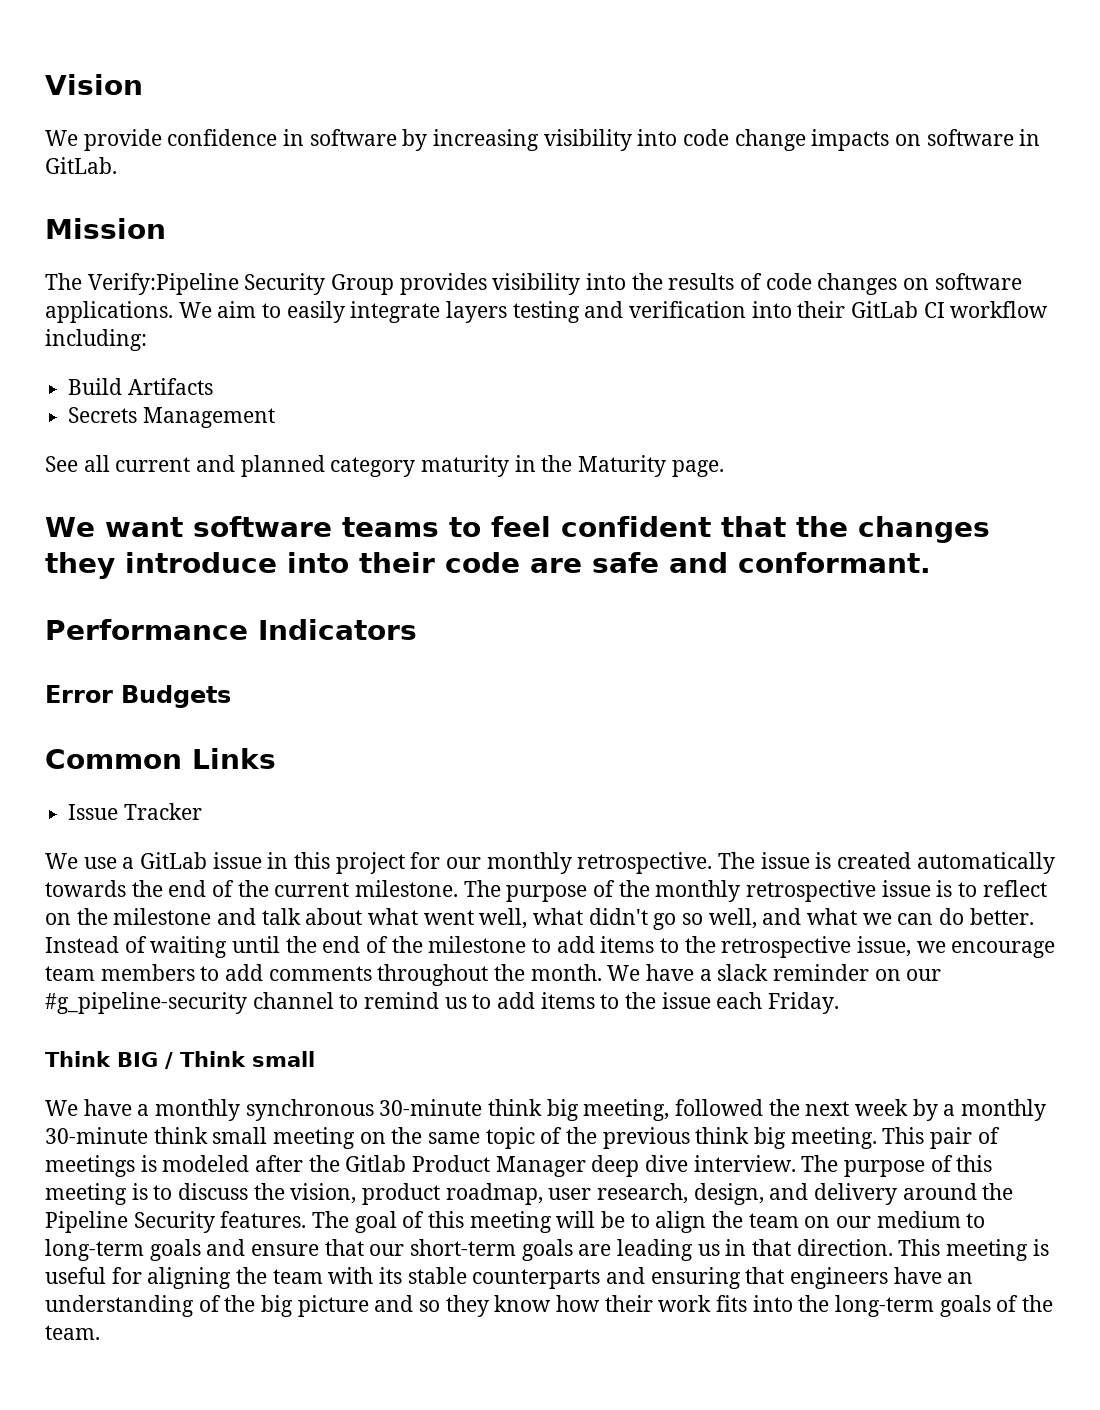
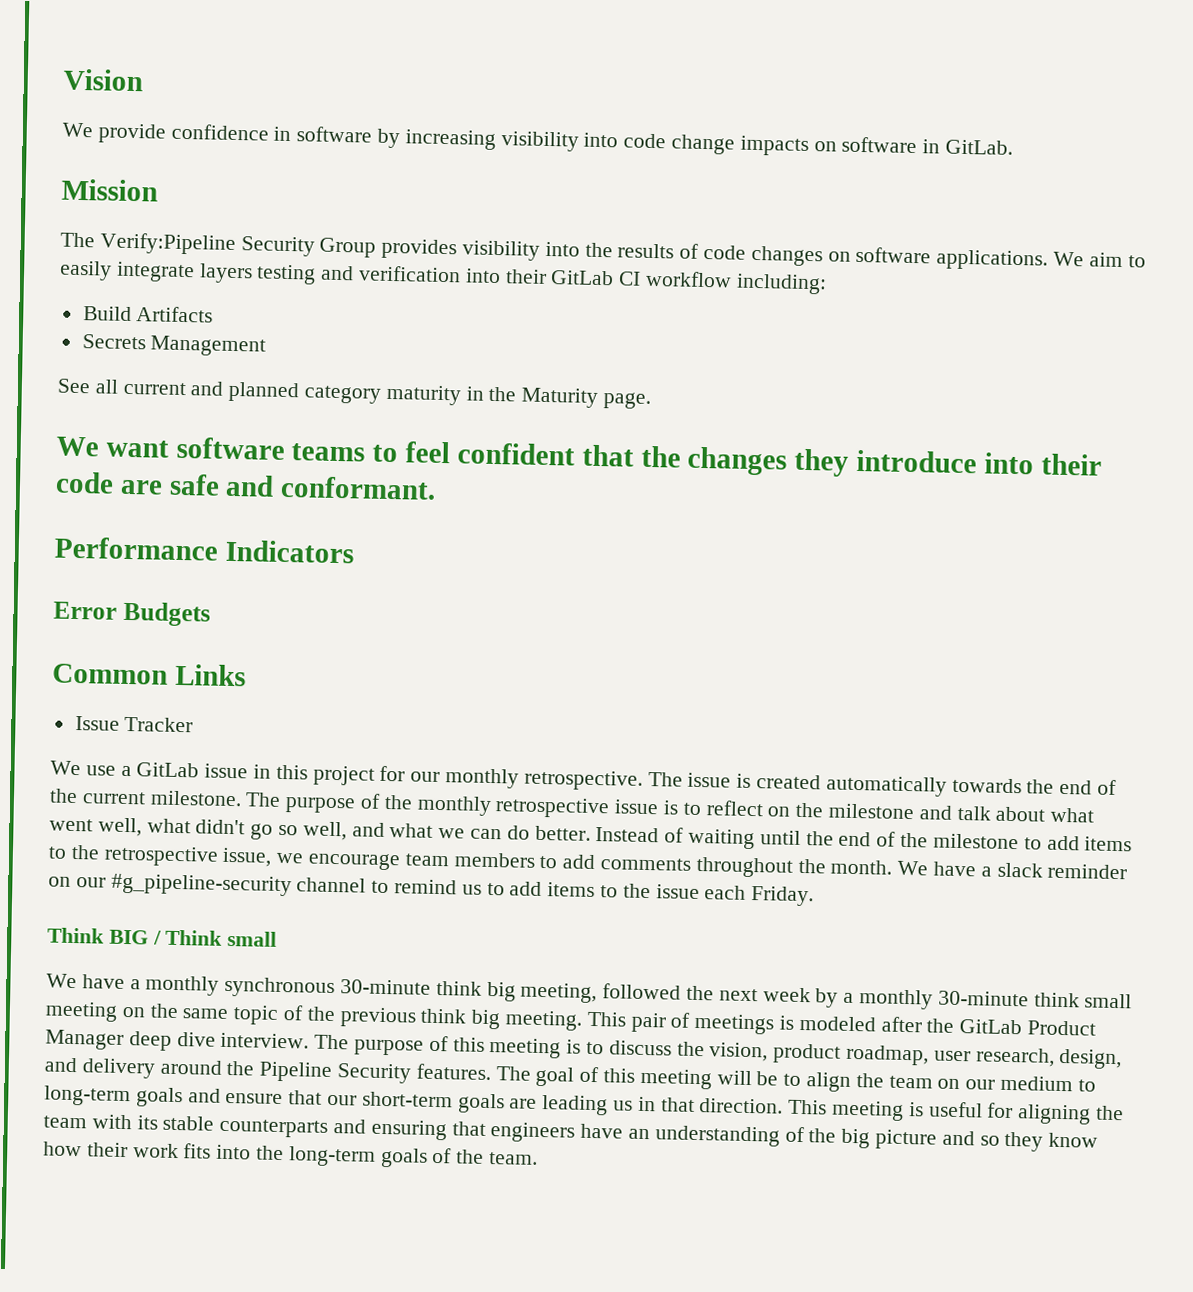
[345,1155,407,1172] Gitlab -> [959,1019,1023,1035] GitLab

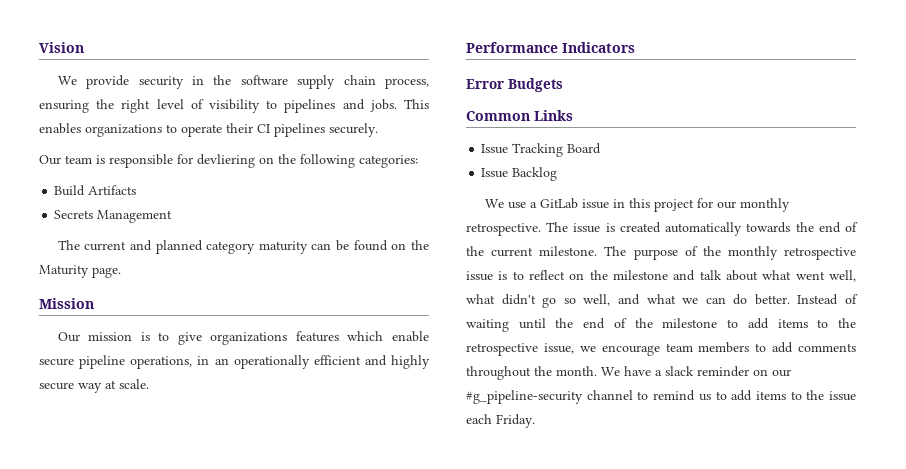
[170,123,1014,156] [61,178,158,202] [60,232,1146,271] [59,260,827,295] confidence in software by increasing visibility into code change impacts on software in GitLab. // Mission // The Verify:Pipeline Security Group provides visibility into the results of code changes on software applications. We aim to easily integrate layers testing and verification into their GitLab CI workflow including: -> [138,75,429,89] [39,99,429,113] [39,123,378,137] [39,154,418,168] security in the software supply chain process, ensuring the right level of visibility to pipelines and jobs. This enables organizations to operate their CI pipelines securely. // Our team is responsible for devliering on the following categories:
[57,378,119,394] See all -> [57,240,80,250] The
[465,386,484,401] in -> [311,240,407,251] can be found on
[56,436,1102,477] [55,471,437,500] We want software teams to feel confident that the changes they introduce into their code are safe and conformant. -> [39,298,94,309] [57,331,429,345] [39,355,430,369] [39,379,149,393] Mission // Our mission is to give organizations features which enable secure pipeline operations, in an operationally efficient and highly secure way at scale.
[124,716,194,733] Tracker -> [512,143,602,157] [481,167,558,181] Tracking Board // Issue Backlog
[47,927,278,947] [46,973,1133,1010] [45,1001,1097,1036] [45,1029,1123,1070] [44,1057,1096,1092] [44,1085,1125,1125] [43,1114,1099,1152] [43,1141,539,1168] // Think BIG / Think small // We have a monthly synchronous 30-minute think big meeting, followed the next week by a monthly 30-minute think small meeting on the same topic of the previous think big meeting. This pair of meetings is modeled after the GitLab Product Manager deep dive interview. The purpose of this meeting is to discuss the vision, product roadmap, user research, design, and delivery around the Pipeline Security features. The goal of this meeting will be to align the team on our medium to long-term goals and ensure that our short-term goals are leading us in that direction. This meeting is useful for aligning the team with its stable counterparts and ensuring that engineers have an understanding of the big picture and so they know how their work fits into the long-term goals of the team. -> (535, 421) none

